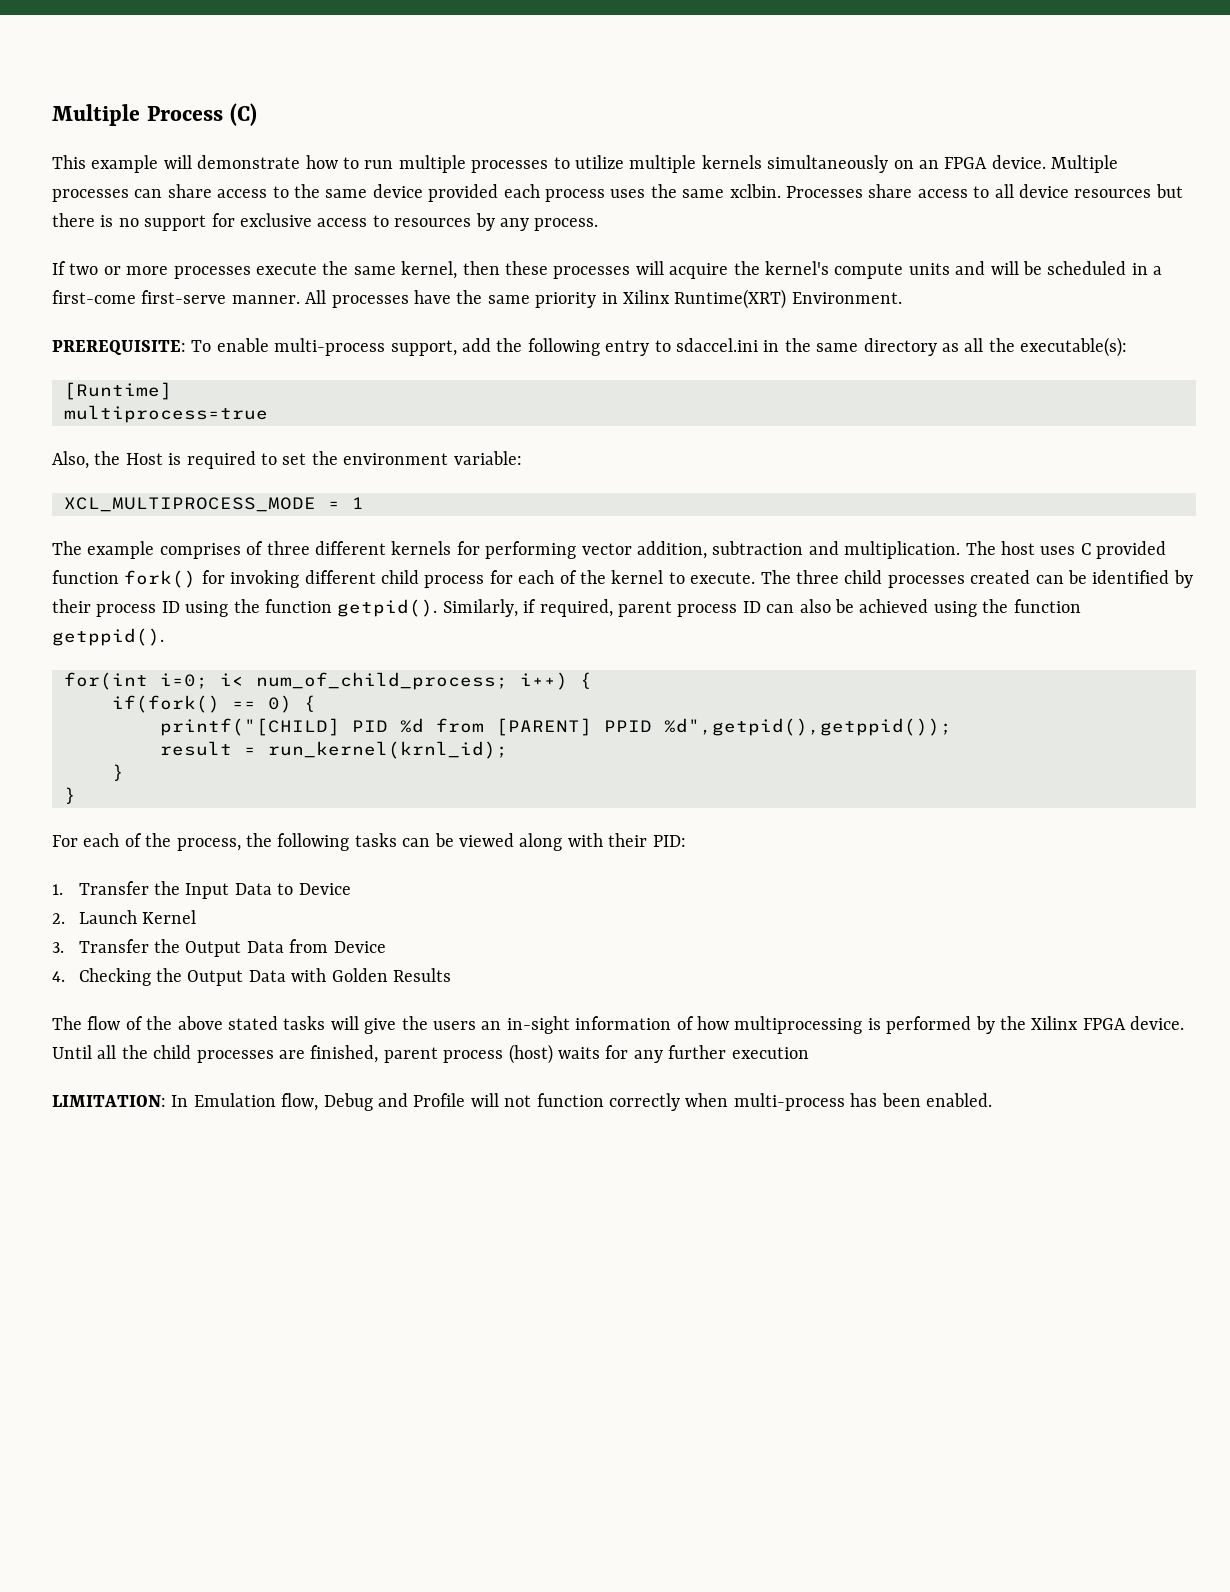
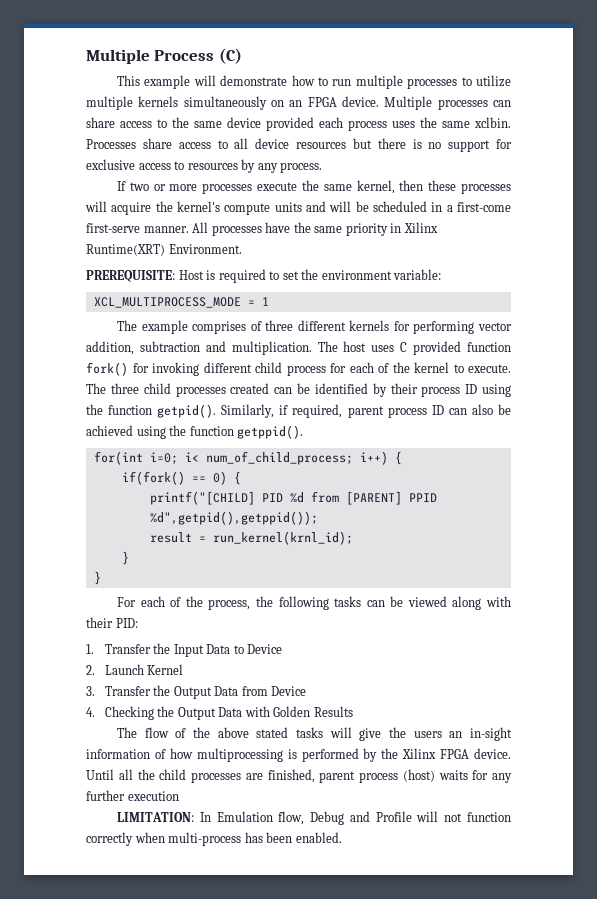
[191,337,1128,357] [64,382,172,400] [64,405,268,423] [52,451,121,469] To enable multi-process support, add the following entry to sdaccel.ini in the same directory as all the executable(s): // [Runtime] // multiprocess=true // Also, the -> (175, 276) none

